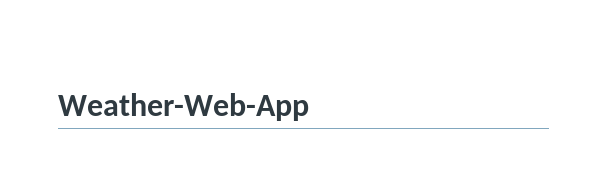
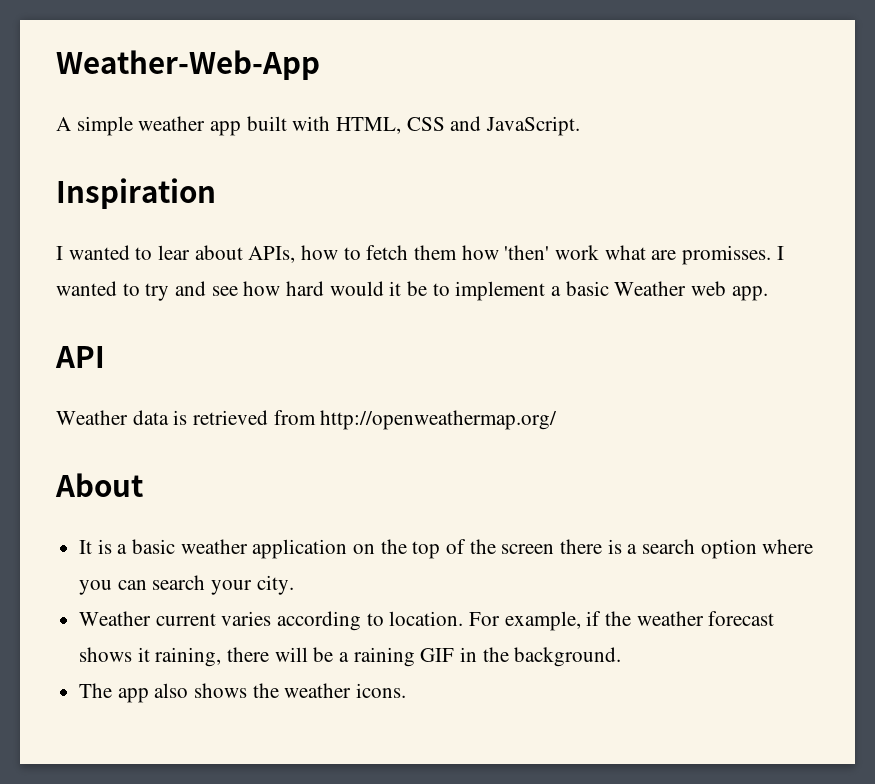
(309, 107) none -> [56,116,581,136] [56,178,216,209] [56,245,784,265] [56,281,768,301] [55,346,105,368] [56,410,558,430] [55,473,143,497] [79,539,814,559] [79,575,294,595] [79,611,775,631] [79,647,622,667] [79,683,407,703] // A simple weather app built with HTML, CSS and JavaScript. // Inspiration // I wanted to lear about APIs, how to fetch them how 'then' work what are promisses. I wanted to try and see how hard would it be to implement a basic Weather web app. // API // Weather data is retrieved from http://openweathermap.org/ // About // It is a basic weather application on the top of the screen there is a search option where you can search your city. // Weather current varies according to location. For example, if the weather forecast shows it raining, there will be a raining GIF in the background. // The app also shows the weather icons.

